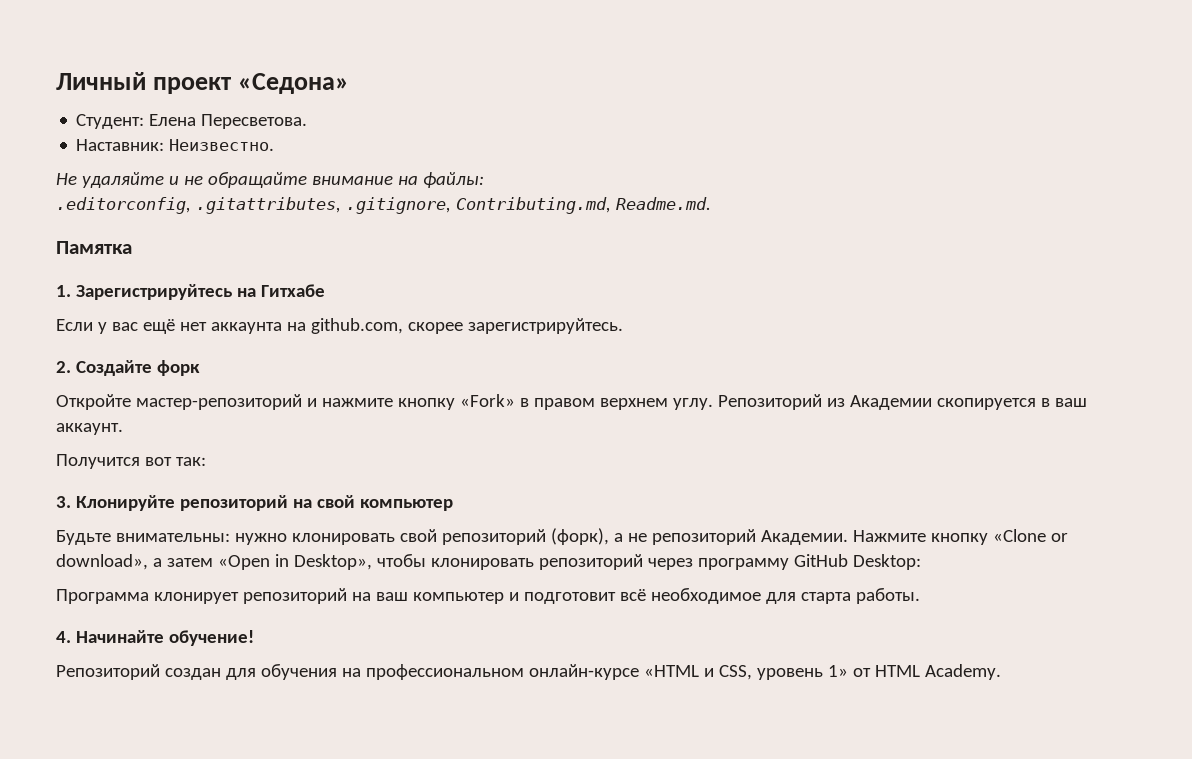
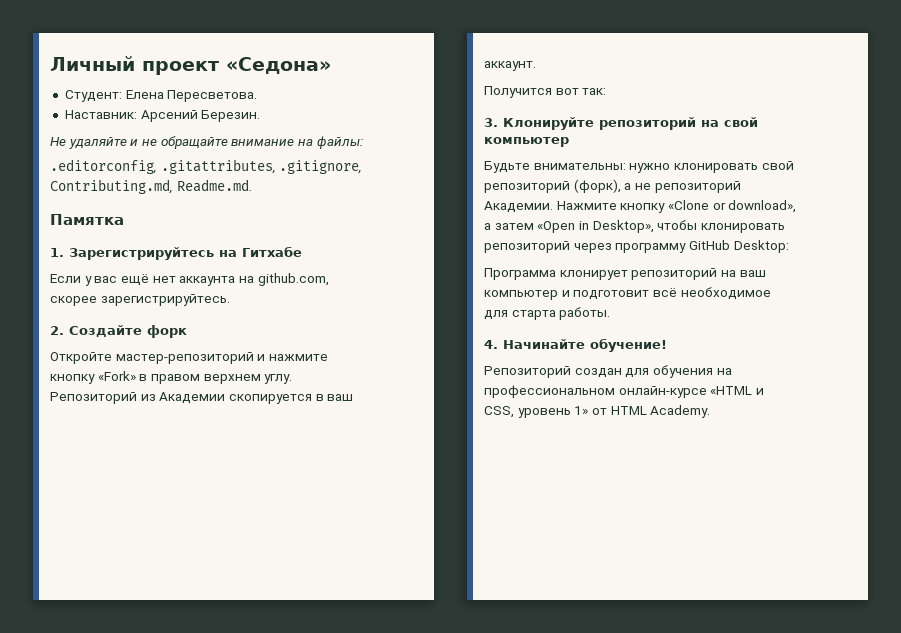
[169,139,275,151] Неизвестно. -> [140,110,261,122] Арсений Березин.

